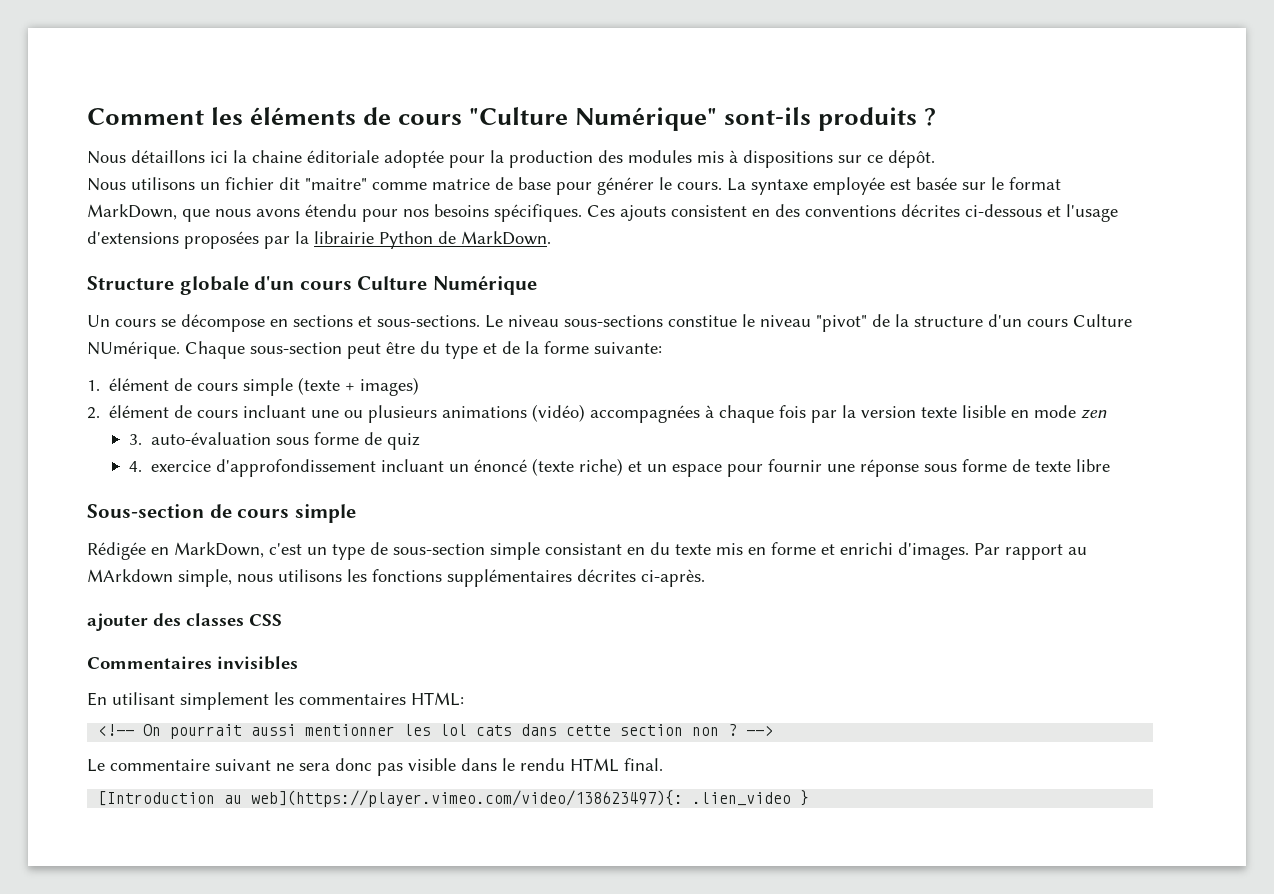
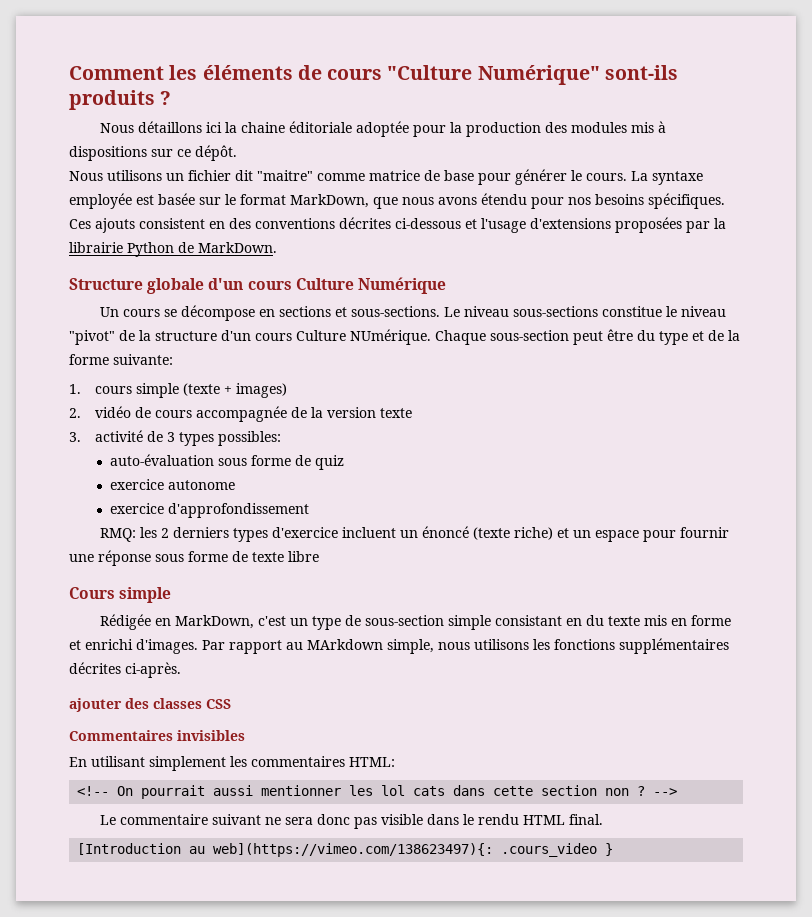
[109,378,193,391] élément de -> (81, 389) none
[109,404,1108,423] [129,434,143,445] élément de cours incluant une ou plusieurs animations (vidéo) accompagnées à chaque fois par la version texte lisible en mode zen // 3. -> [94,406,412,422] [69,430,281,446] vidéo de cours accompagnée de la version texte // 3. activité de 3 types possibles: //
[129,461,143,472] 4. -> [109,479,235,490] exercice autonome //
[381,459,445,472] incluant -> [99,527,396,542] // RMQ: les 2 derniers types d'exercice incluent
[87,504,290,518] Sous-section de cours -> [69,587,115,599] Cours
[251,790,792,807] web](https://player.vimeo.com/video/138623497){: .lien_video -> [213,843,598,857] web](https://vimeo.com/138623497){: .cours_video

